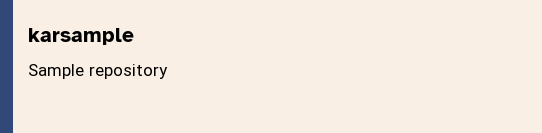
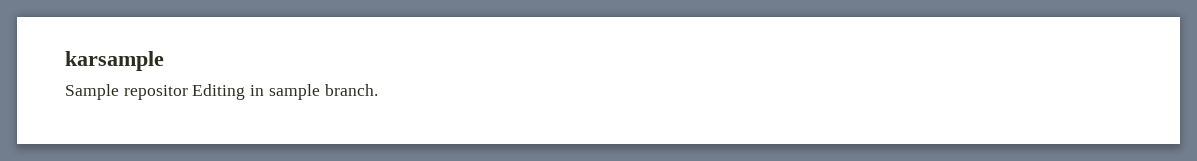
[88,64,168,79] repository -> [123,84,378,100] repositor Editing in sample branch.

